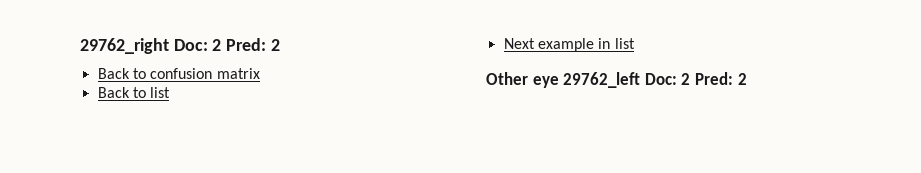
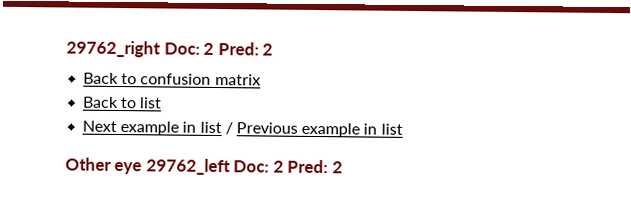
(635, 43) none -> [224,122,403,138] / Previous example in list

